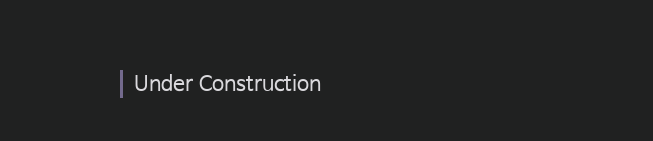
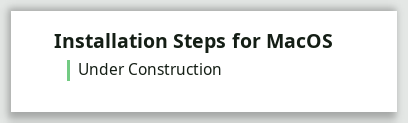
(134, 83) none -> [54,33,333,53] Installation Steps for MacOS //

